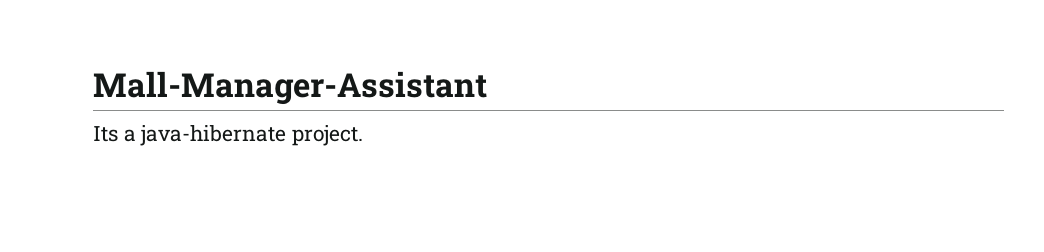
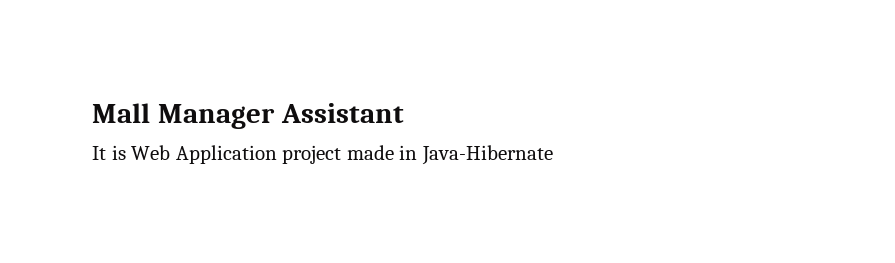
[93,71,487,105] [93,125,364,146] Mall-Manager-Assistant // Its a java-hibernate project. -> [92,103,404,129] [92,145,553,165] Mall Manager Assistant // It is Web Application project made in Java-Hibernate

